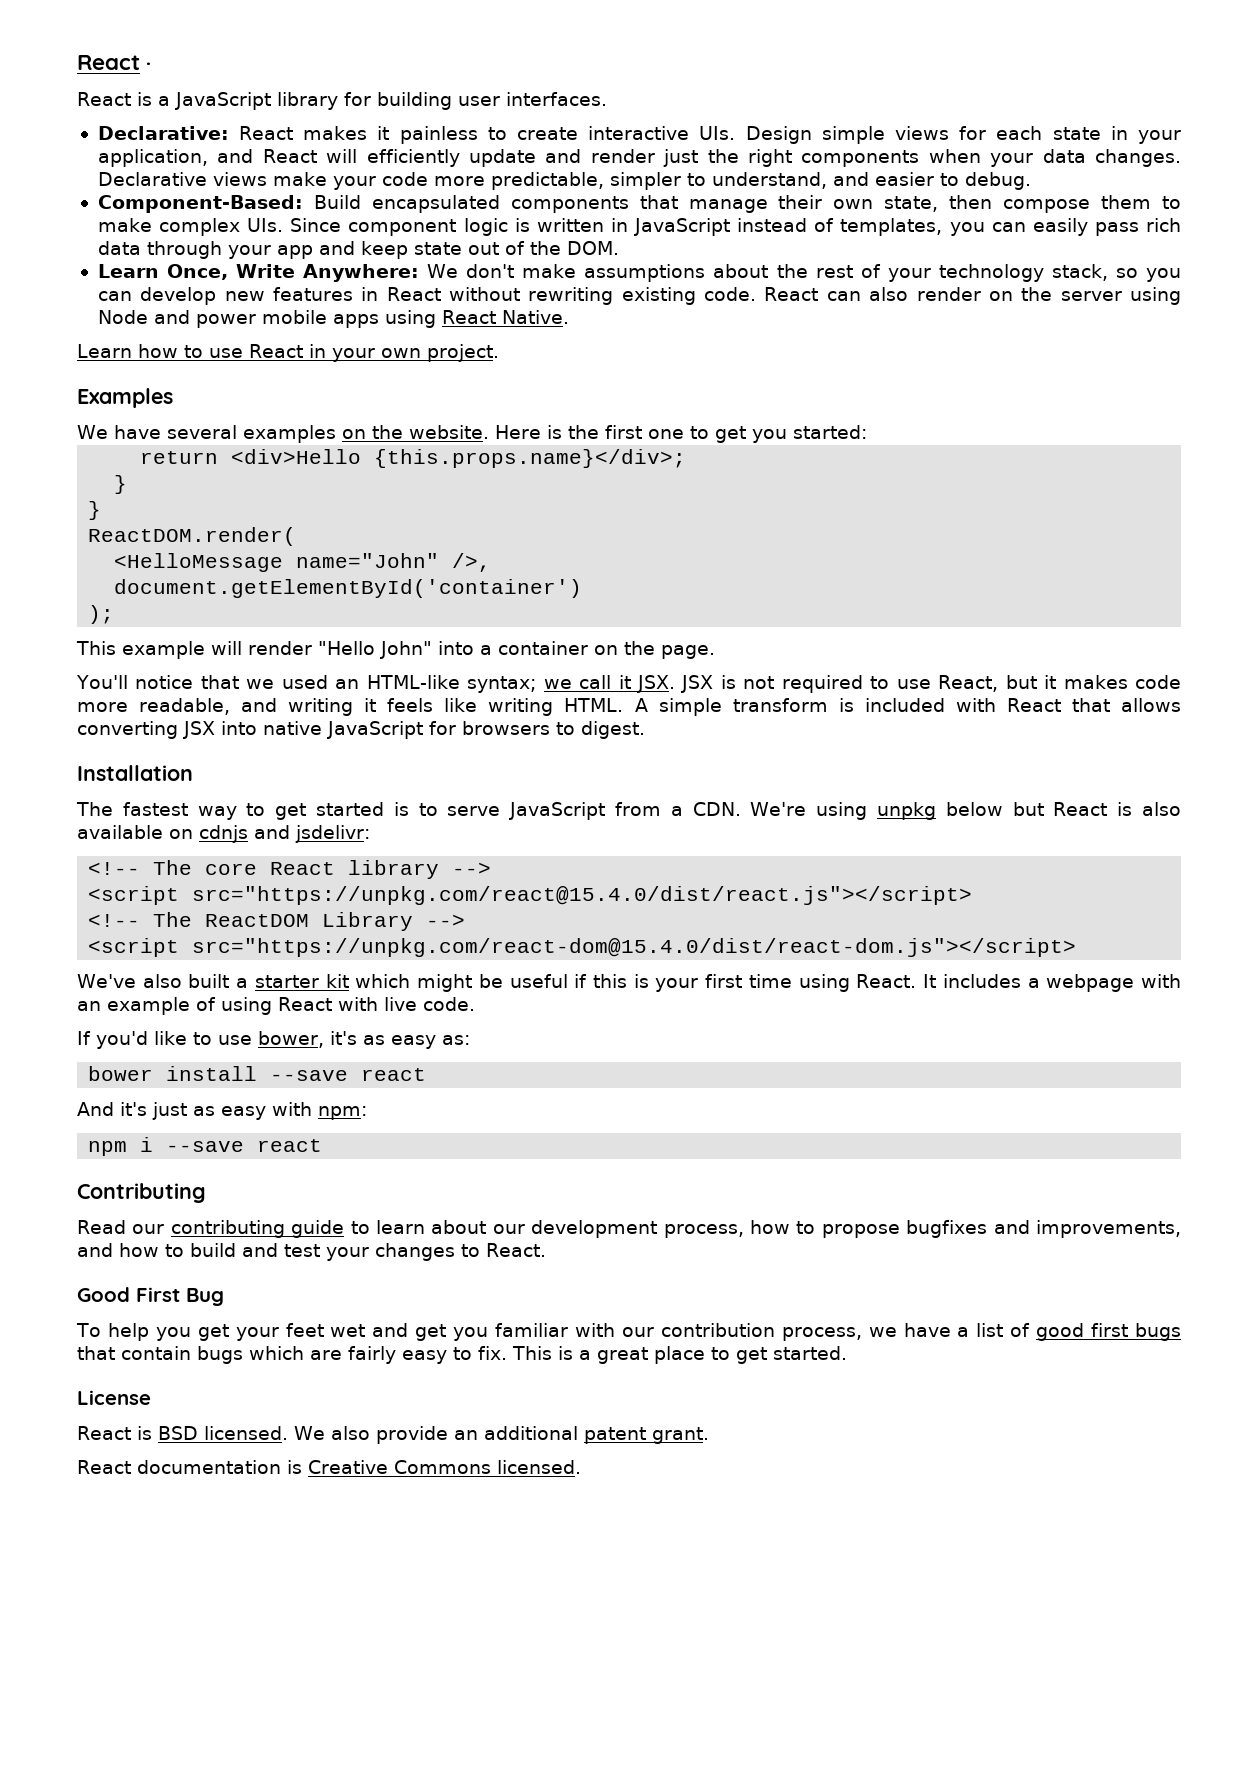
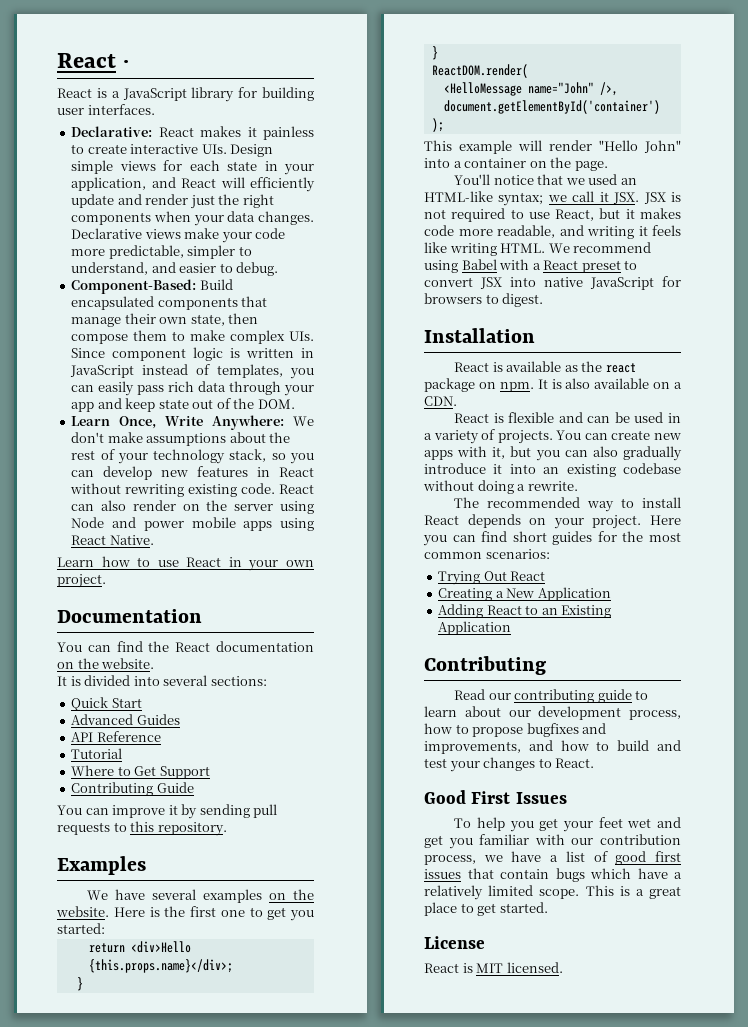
(499, 353) none -> [57,609,202,623] [57,641,314,652] [57,658,155,669] [57,675,267,686] [71,697,142,711] [71,714,180,725] [71,731,161,742] [71,748,123,759] [71,765,210,779] [71,782,194,796] [57,804,278,819] [57,821,227,836] // Documentation // You can find the React documentation on the website. // It is divided into several sections: // Quick Start // Advanced Guides // API Reference // Tutorial // Where to Get Support // Contributing Guide // You can improve it by sending pull requests to this repository.
[634,698,1181,716] [77,721,178,739] A simple transform is included with React that allows converting -> [548,242,652,253] [424,259,638,273] [424,277,473,287] We recommend using Babel with a React preset to convert
[76,802,1182,820] [77,825,370,843] [88,860,492,879] [88,886,973,905] [88,912,466,931] [88,938,1077,957] [77,974,1181,992] [77,997,475,1015] [77,1031,470,1049] [88,1066,427,1081] [77,1102,367,1120] [88,1137,323,1156] The fastest way to get started is to serve JavaScript from a CDN. We're using unpkg below but React is also available on cdnjs and jsdelivr: // <!-- The core React library --> // <script src="https://unpkg.com/react@15.4.0/dist/react.js"></script> // <!-- The ReactDOM Library --> // <script src="https://unpkg.com/react-dom@15.4.0/dist/react-dom.js"></script> // We've also built a starter kit which might be useful if this is your first time using React. It includes a webpage with an example of using React with live code. // If you'd like to use bower, it's as easy as: // bower install --save react // And it's just as easy with npm: // npm i --save react -> [454,361,636,373] [424,378,682,392] [424,396,457,406] [454,412,681,423] [424,429,681,444] [424,446,682,461] [424,463,681,477] [423,480,578,494] [454,497,681,512] [424,514,681,529] [423,531,681,546] [424,549,550,559] [438,571,546,585] [438,587,611,601] [438,604,612,618] [438,621,512,635] React is available as the react package on npm. It is also available on a CDN. // React is flexible and can be used in a variety of projects. You can create new apps with it, but you can also gradually introduce it into an existing codebase without doing a rewrite. // The recommended way to install React depends on your project. Here you can find short guides for the most common scenarios: // Trying Out React // Creating a New Application // Adding React to an Existing Application
[186,1288,224,1306] Bug -> [515,792,567,804] Issues
[1135,1323,1181,1341] bugs -> [424,869,461,879] issues
[310,1346,507,1364] are fairly easy to fix. -> [637,868,682,879] [424,885,580,900] have a relatively limited scope.
[157,1426,709,1444] [77,1460,491,1474] BSD licensed. We also provide an additional patent grant. // React documentation is Creative Commons -> [476,963,504,973] MIT

